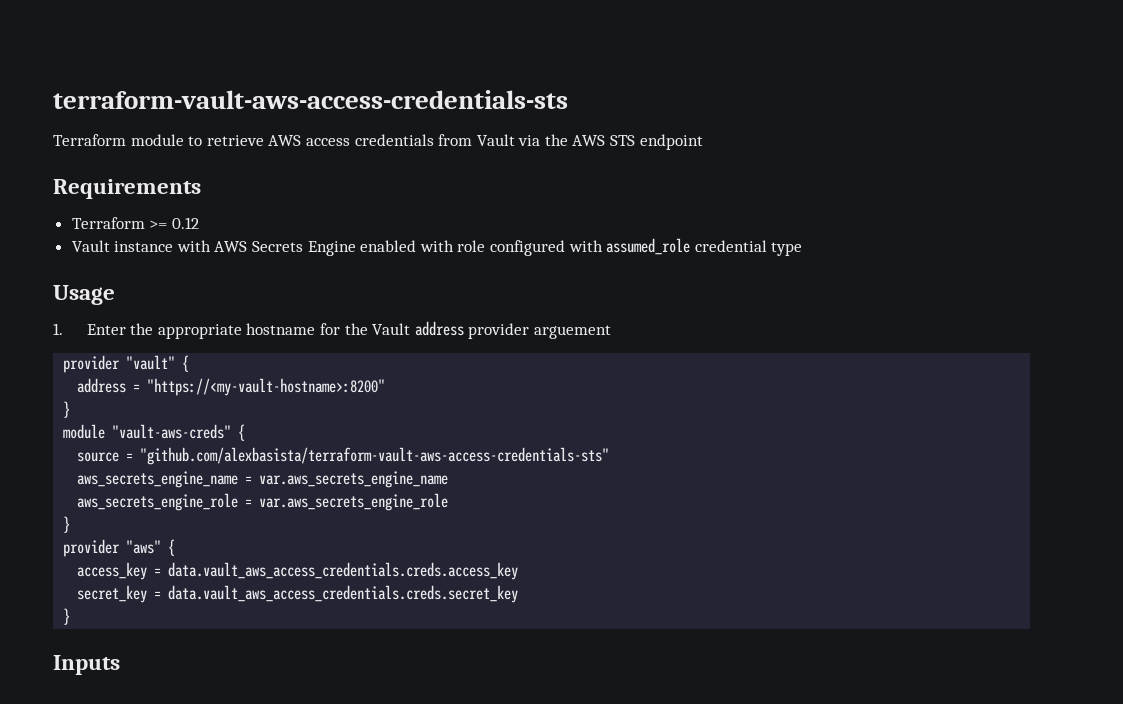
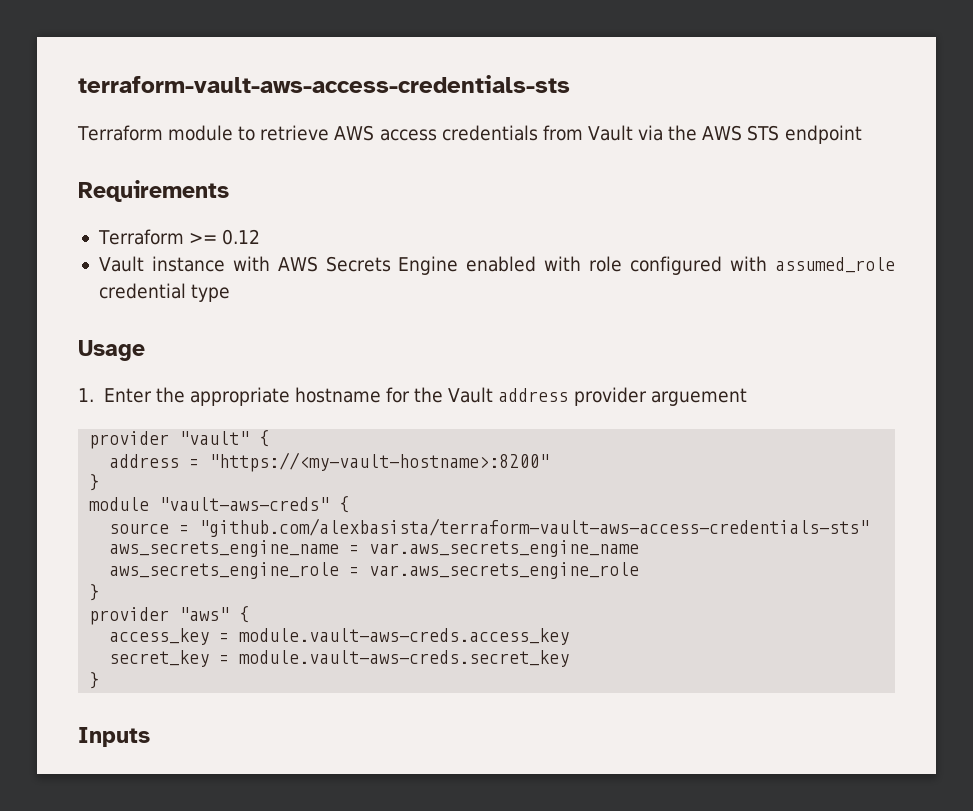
[168,562,519,580] data.vault_aws_access_credentials.creds.access_key -> [239,628,570,645] module.vault-aws-creds.access_key
[168,585,519,603] data.vault_aws_access_credentials.creds.secret_key -> [239,650,570,667] module.vault-aws-creds.secret_key

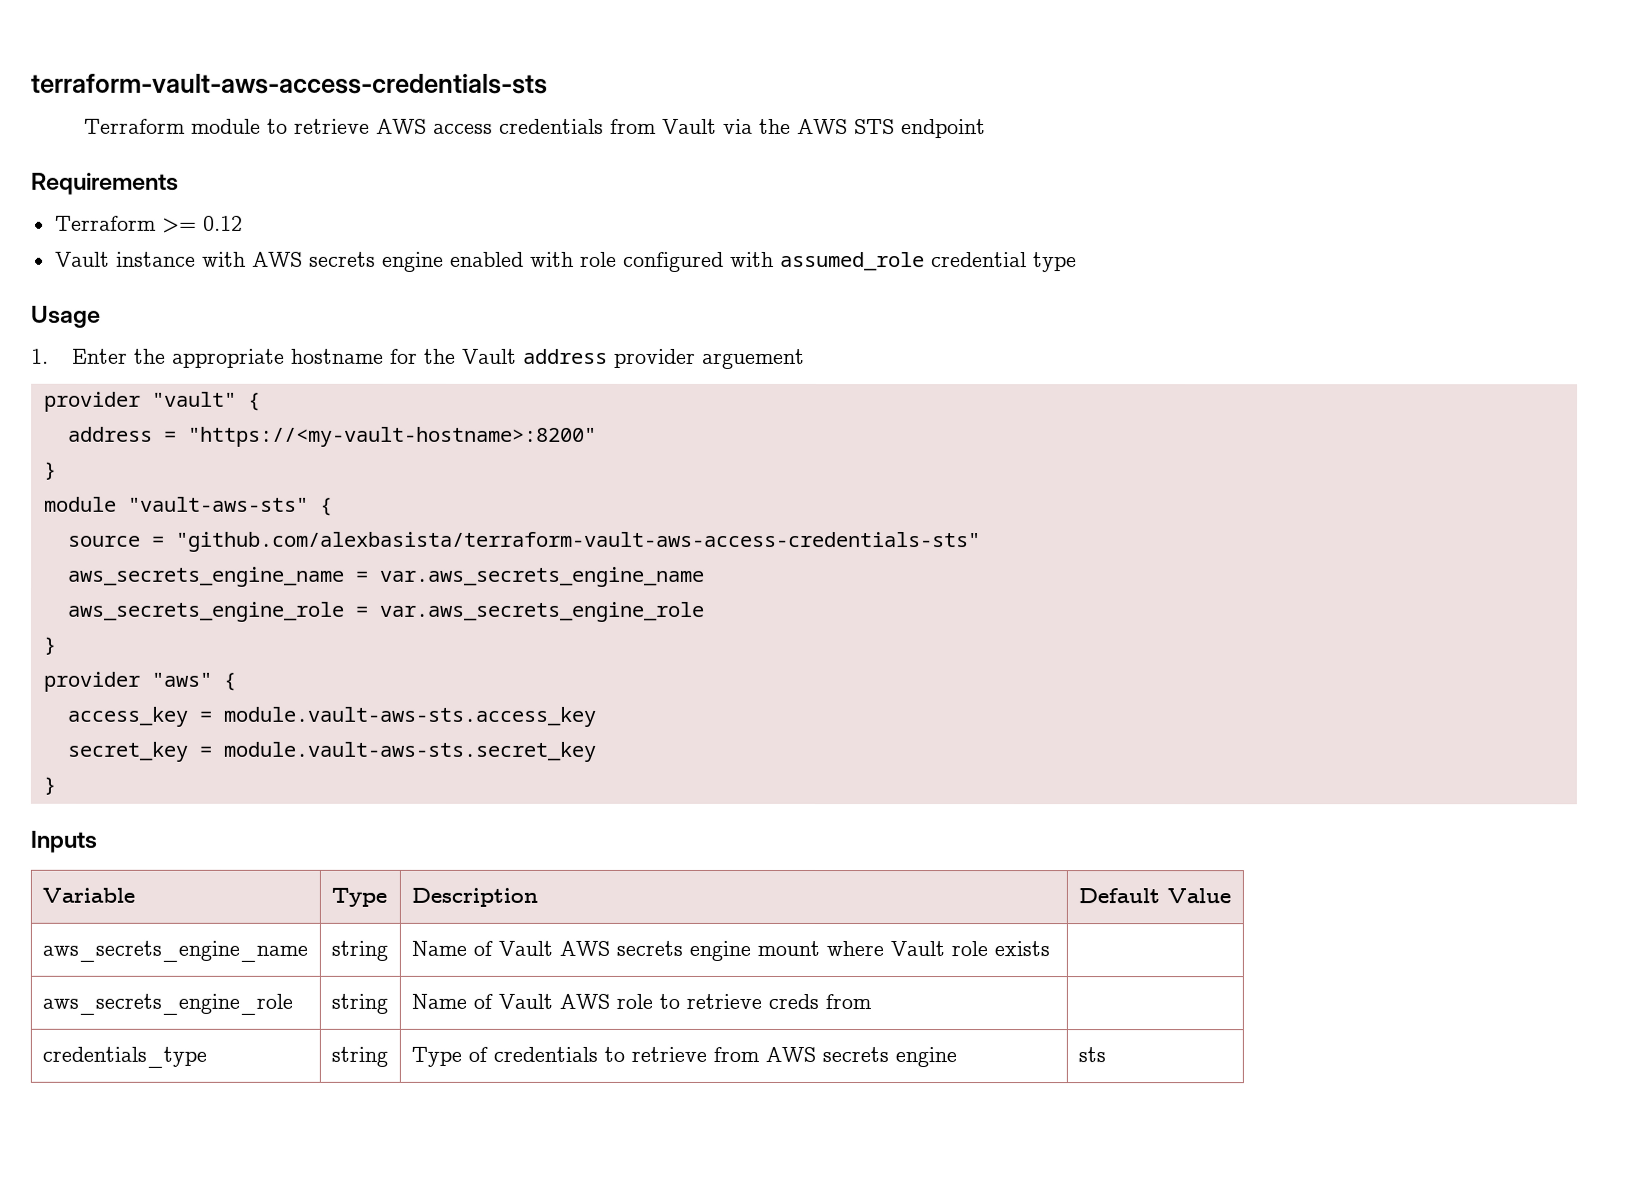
[325,256,459,275] Secrets Engine -> [308,251,444,272] secrets engine
[159,497,330,511] "vault-aws-creds" -> [127,496,309,512] "vault-aws-sts"
[239,628,570,645] module.vault-aws-creds.access_key -> [222,706,596,727] module.vault-aws-sts.access_key
[239,650,570,667] module.vault-aws-creds.secret_key -> [222,741,596,762] module.vault-aws-sts.secret_key
(150, 737) none -> [41,887,135,903] [330,887,387,907] [410,887,538,907] [1077,888,1231,904] [41,940,308,962] [330,940,388,961] [410,940,1050,961] [41,993,293,1015] [330,993,388,1014] [410,993,872,1010] [41,1046,207,1068] [330,1046,388,1067] [410,1046,957,1068] [1077,1047,1106,1063] // Variable | Type | Description | Default Value // aws_secrets_engine_name | string | Name of Vault AWS secrets engine mount where Vault role exists | // aws_secrets_engine_role | string | Name of Vault AWS role to retrieve creds from | // credentials_type | string | Type of credentials to retrieve from AWS secrets engine | sts

